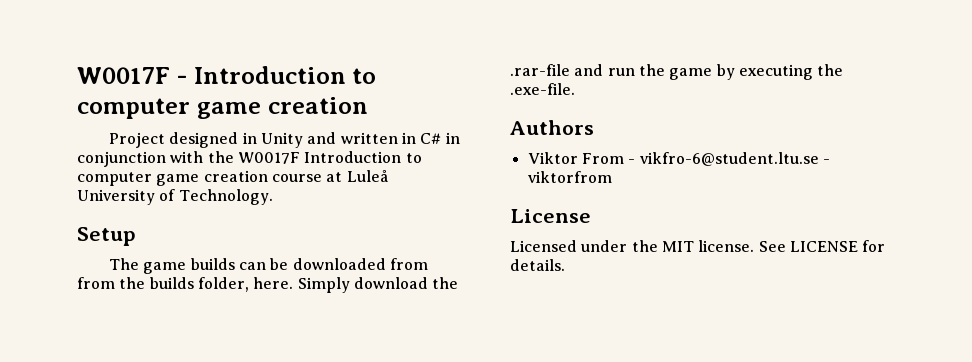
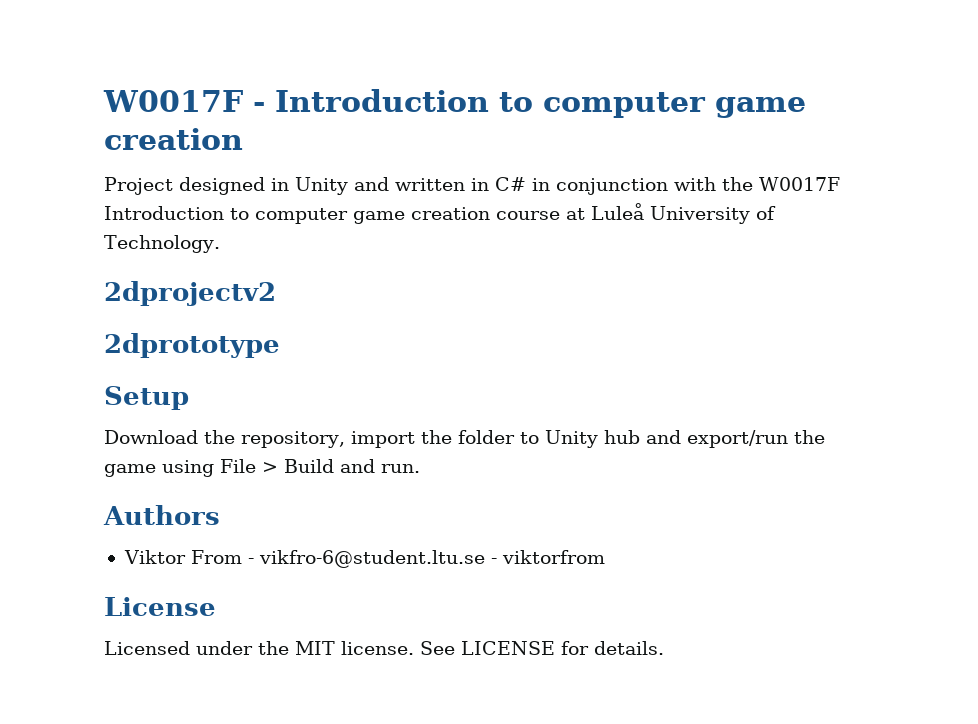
(273, 197) none -> [104,281,276,306] [104,333,280,358] // 2dprojectv2 // 2dprototype
[109,258,428,274] [77,277,459,293] [510,64,844,80] [510,83,575,95] The game builds can be downloaded from from the builds folder, here. Simply download the .rar-file and run the game by executing the .exe-file. -> [104,430,825,448] [104,459,420,477] Download the repository, import the folder to Unity hub and export/run the game using File > Build and run.

